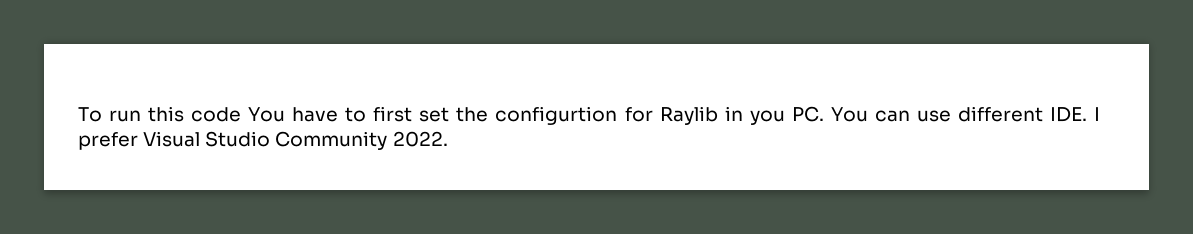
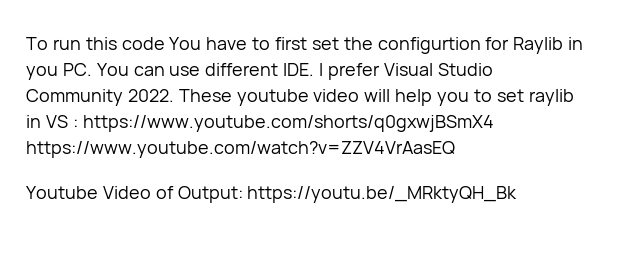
(448, 139) none -> [178,89,574,106] [26,115,494,132] [26,141,455,158] [26,186,518,203] These youtube video will help you to set raylib in VS : https://www.youtube.com/shorts/q0gxwjBSmX4 https://www.youtube.com/watch?v=ZZV4VrAasEQ // Youtube Video of Output: https://youtu.be/_MRktyQH_Bk

